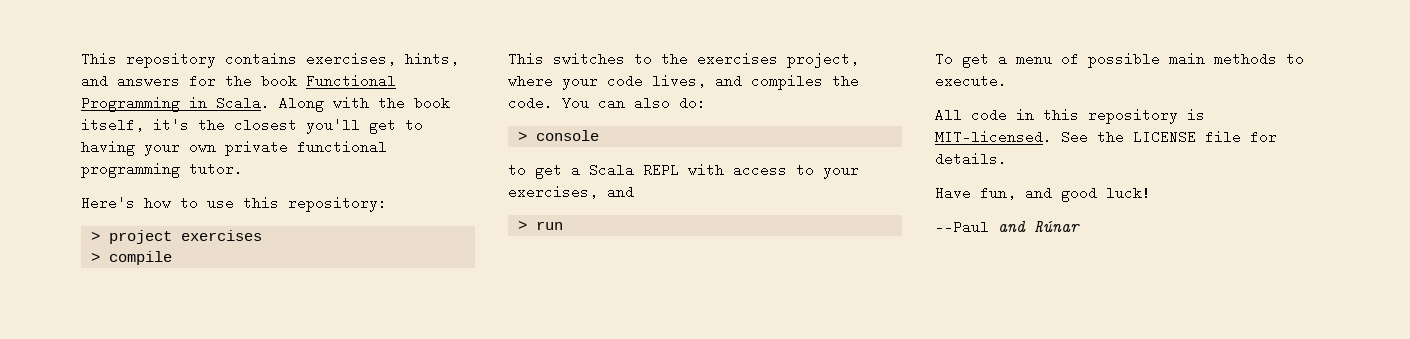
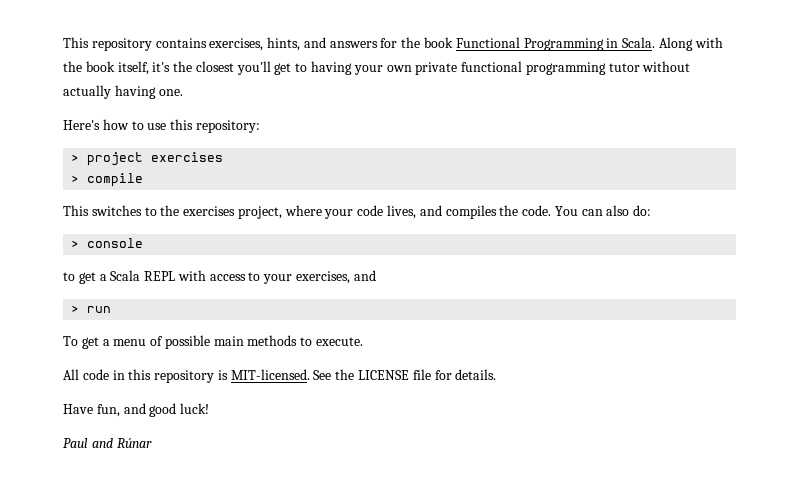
[189,162,243,176] tutor. -> [608,61,691,72] [63,85,183,99] tutor without actually having one.
[935,220,989,234] --Paul -> [63,438,88,448] Paul

